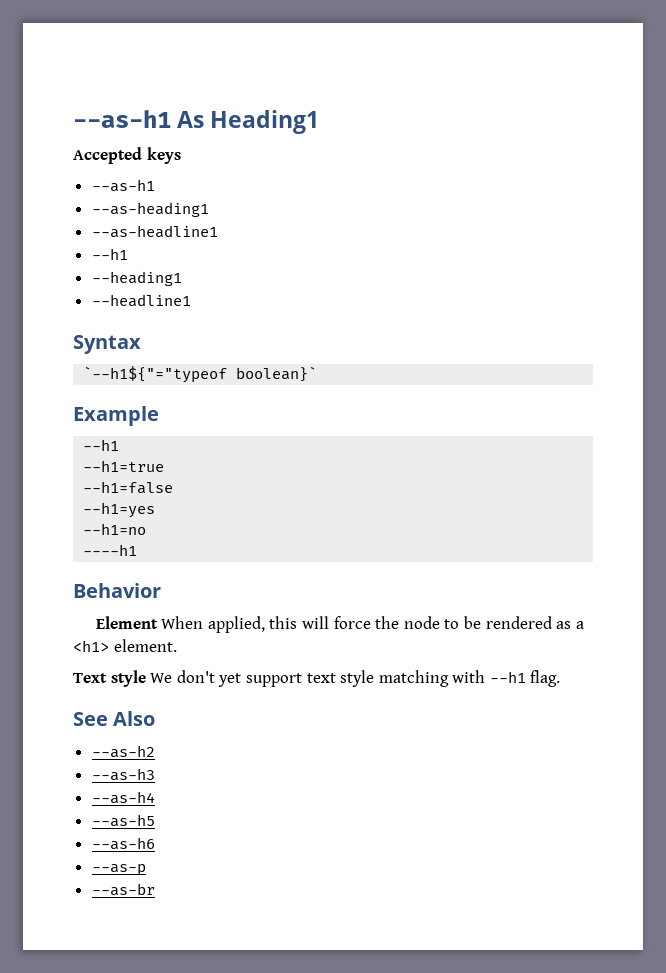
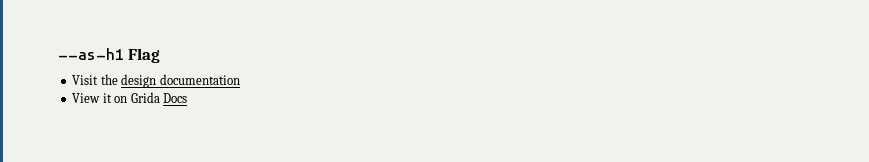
[73,110,320,134] [73,147,181,164] [91,179,155,192] [91,202,209,217] [91,225,218,238] [91,248,128,260] [91,271,182,286] [91,294,191,307] [73,335,141,354] [83,366,318,383] [73,406,159,426] [83,439,120,451] [83,460,165,472] [83,481,174,494] [83,502,156,518] [83,523,147,535] [83,544,138,556] [73,583,161,598] [95,616,584,633] [73,639,177,652] [73,670,561,687] [73,711,156,726] [91,745,155,758] [91,768,155,781] [91,791,155,804] [91,814,155,827] [91,837,155,850] [91,864,146,876] [91,883,155,896] --as-h1 As Heading1 // Accepted keys // --as-h1 // --as-heading1 // --as-headline1 // --h1 // --heading1 // --headline1 // Syntax // `--h1${"="typeof boolean}` // Example // --h1 // --h1=true // --h1=false // --h1=yes // --h1=no // ----h1 // Behavior // Element When applied, this will force the node to be rendered as a <h1> element. // Text style We don't yet support text style matching with --h1 flag. // See Also // --as-h2 // --as-h3 // --as-h4 // --as-h5 // --as-h6 // --as-p // --as-br -> [58,48,161,63] [72,74,240,88] [72,92,188,103] --as-h1 Flag // Visit the design documentation // View it on Grida Docs

